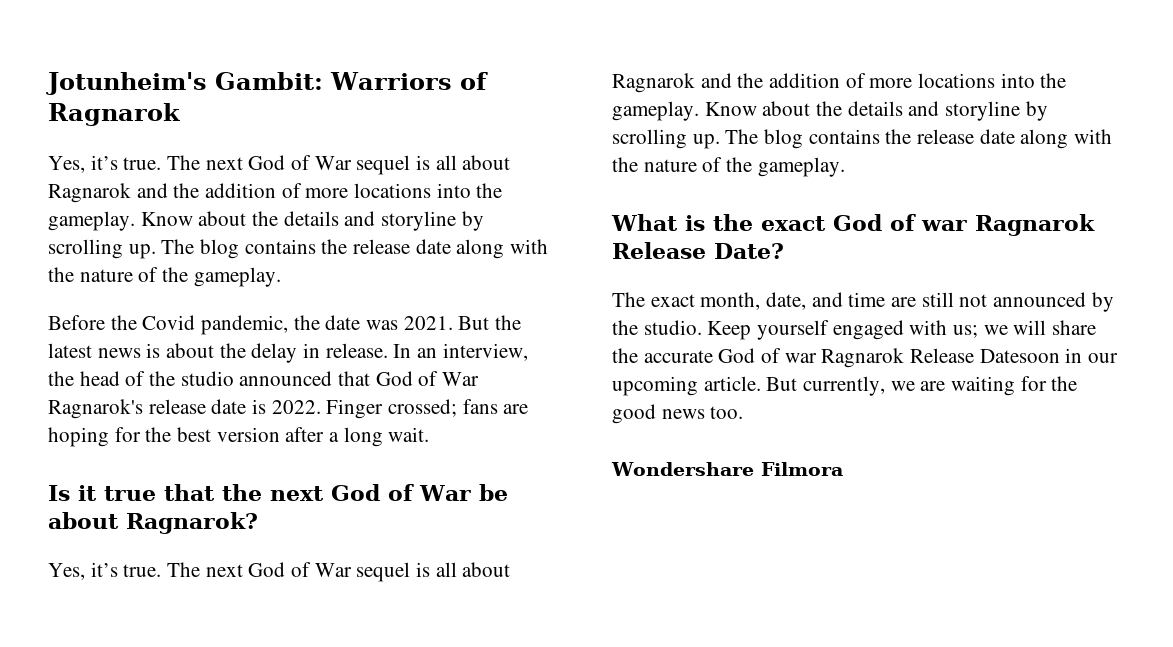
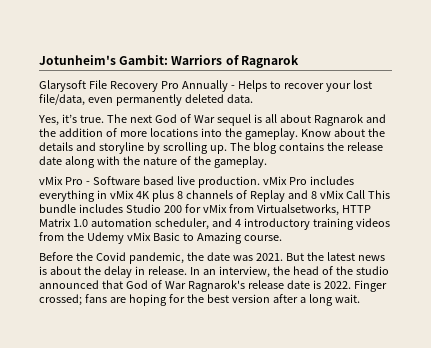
(181, 114) none -> [39,80,372,92] [39,94,253,106] // Glarysoft File Recovery Pro Annually - Helps to recover your lost file/data, even permanently deleted data.
(281, 277) none -> [39,176,354,188] [39,190,390,202] [39,204,371,216] [39,218,390,230] [39,232,282,244] // vMix Pro - Software based live production. vMix Pro includes everything in vMix 4K plus 8 channels of Replay and 8 vMix Call This bundle includes Studio 200 for vMix from Virtualsetworks, HTTP Matrix 1.0 automation scheduler, and 4 introductory training videos from the Udemy vMix Basic to Amazing course.
[48,484,508,501] [48,512,258,534] [48,562,511,582] [612,73,1067,93] [612,101,1048,121] [612,129,1113,149] [612,157,845,177] [611,214,1095,236] [612,242,784,259] [612,292,1114,312] [612,320,1097,340] [612,348,1119,368] [612,376,1078,396] [612,404,744,424] [611,462,843,476] // Is it true that the next God of War be about Ragnarok? // Yes, it’s true. The next God of War sequel is all about Ragnarok and the addition of more locations into the gameplay. Know about the details and storyline by scrolling up. The blog contains the release date along with the nature of the gameplay. // What is the exact God of war Ragnarok Release Date? // The exact month, date, and time are still not announced by the studio. Keep yourself engaged with us; we will share the accurate God of war Ragnarok Release Datesoon in our upcoming article. But currently, we are waiting for the good news too. // Wondershare Filmora -> (360, 298) none

